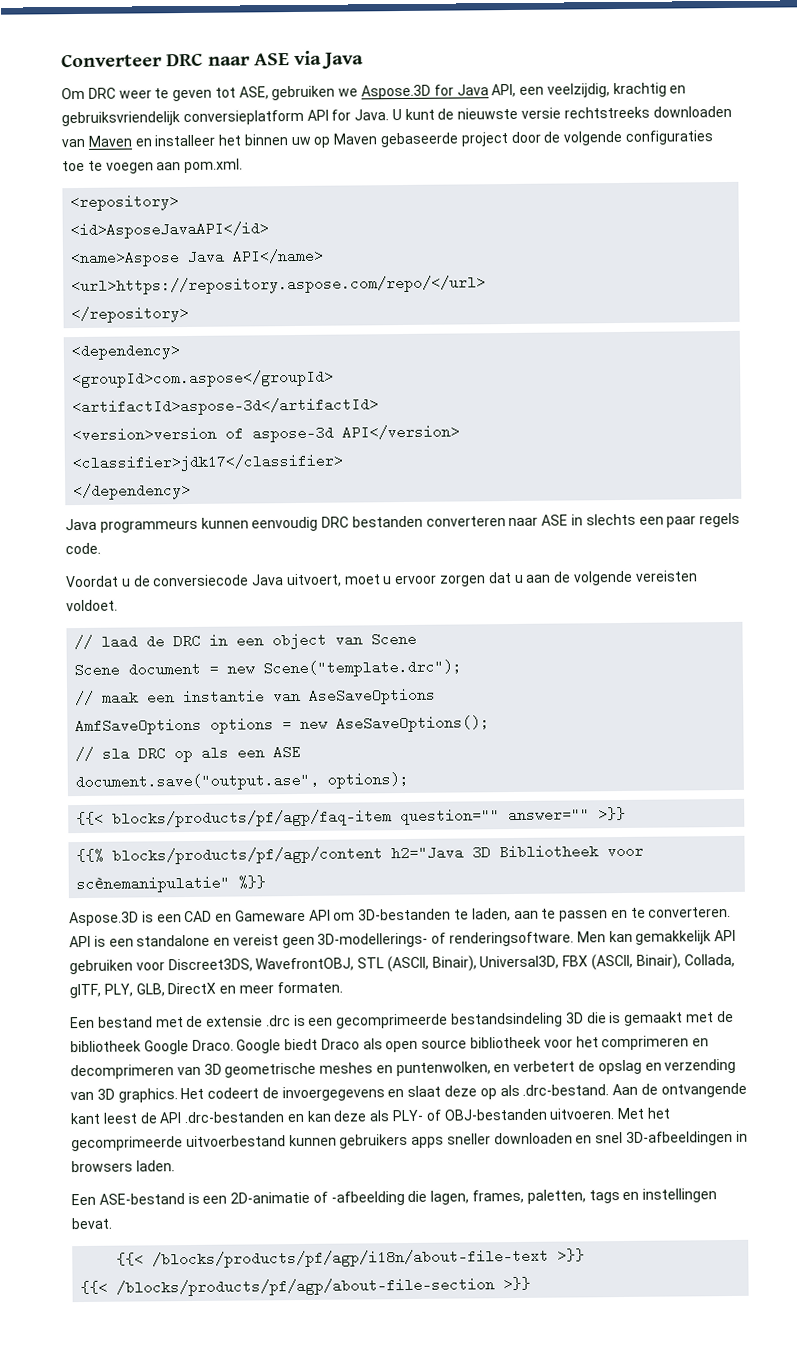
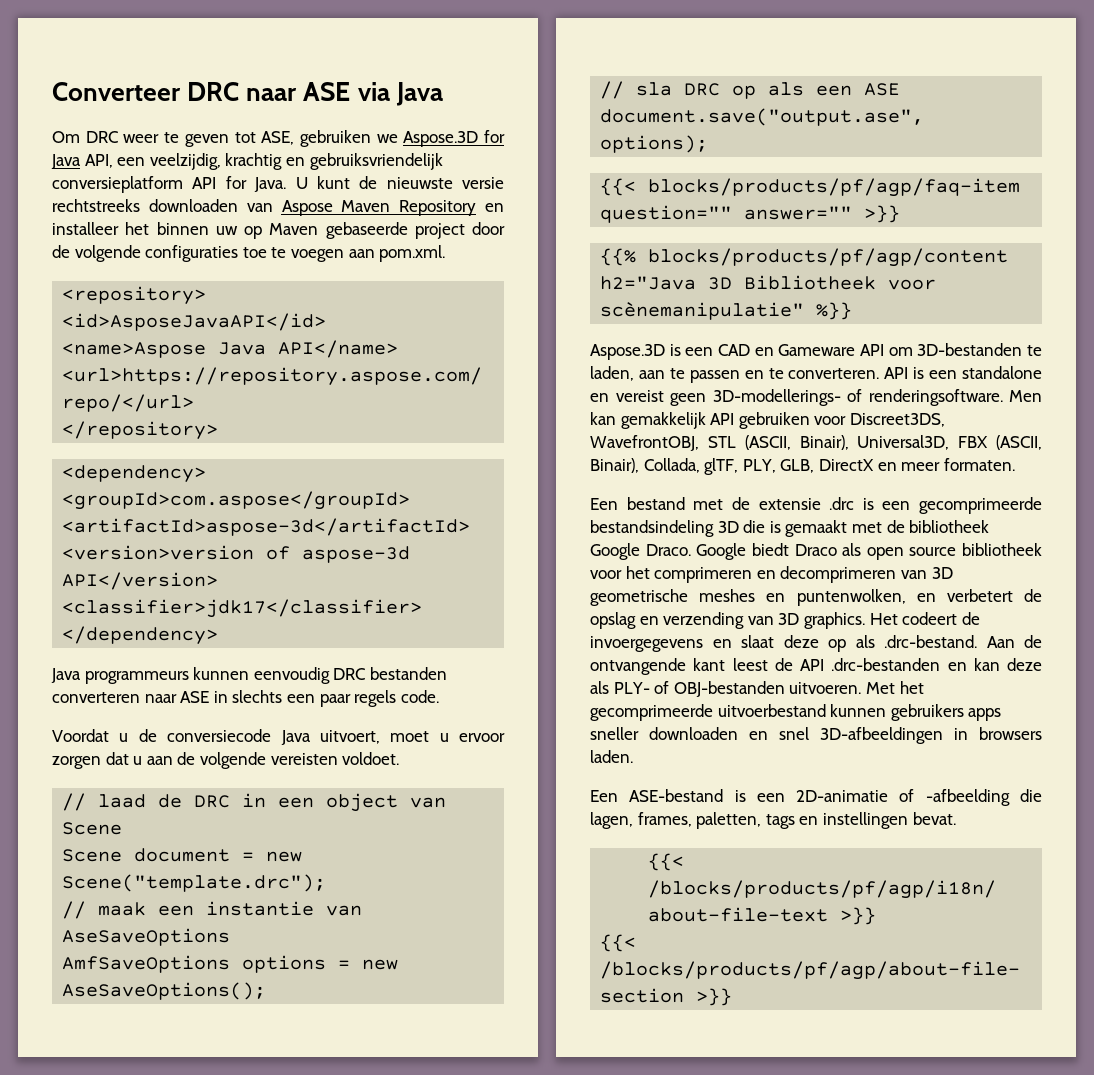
[87,135,132,147] Maven -> [281,200,477,216] Aspose Maven Repository

